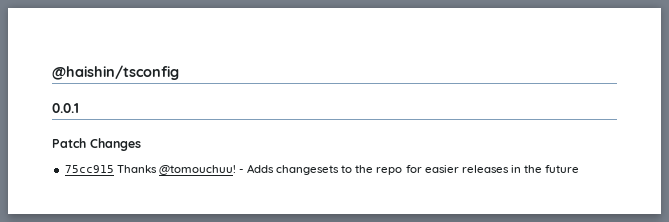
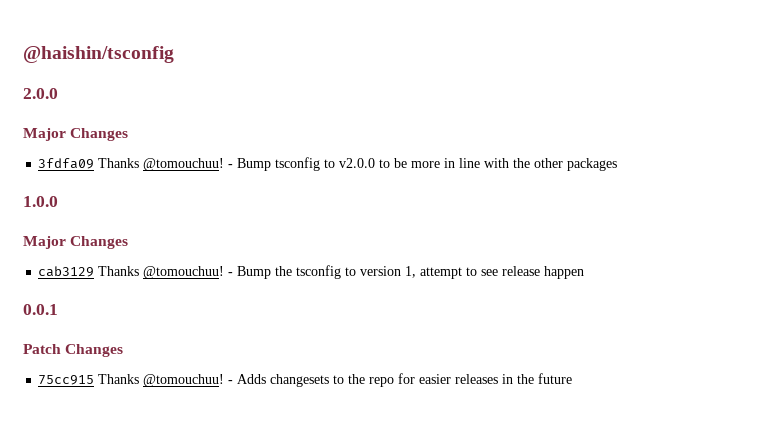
(179, 72) none -> [23,88,58,99] [23,128,129,141] [38,157,618,171] [23,196,58,207] [23,236,129,249] [38,265,585,279] // 2.0.0 // Major Changes // 3fdfa09 Thanks @tomouchuu! - Bump tsconfig to v2.0.0 to be more in line with the other packages // 1.0.0 // Major Changes // cab3129 Thanks @tomouchuu! - Bump the tsconfig to version 1, attempt to see release happen

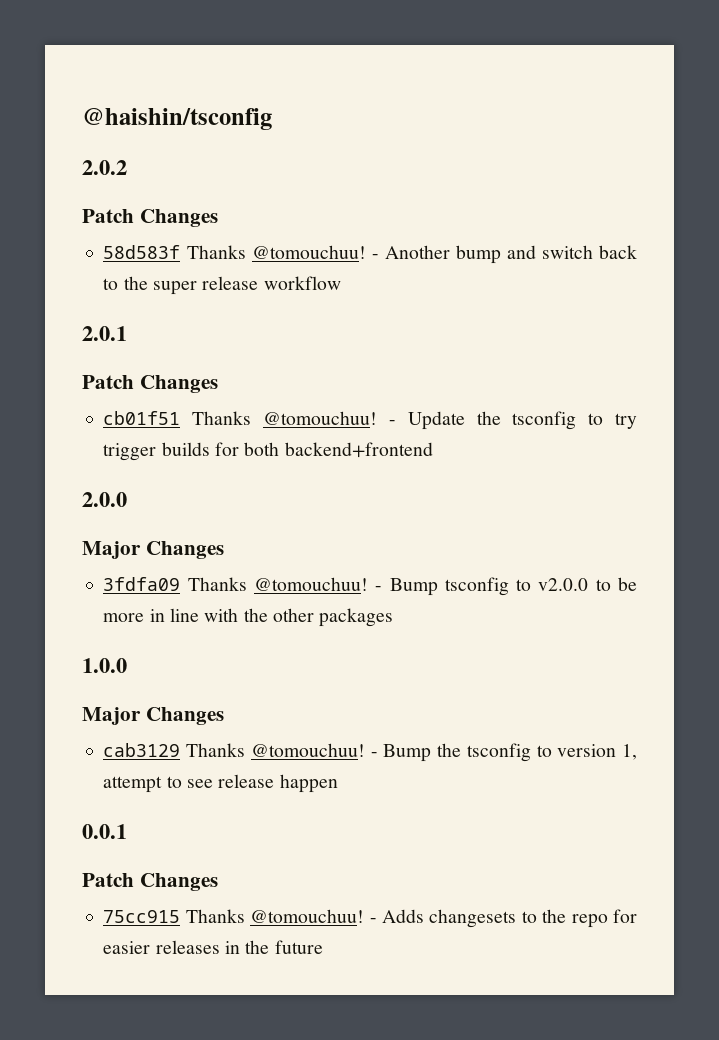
(174, 54) none -> [82,160,127,175] [82,209,218,227] [103,245,638,264] [103,276,341,295] [82,326,127,341] [82,375,218,393] [103,411,638,430] [103,442,433,461] // 2.0.2 // Patch Changes // 58d583f Thanks @tomouchuu! - Another bump and switch back to the super release workflow // 2.0.1 // Patch Changes // cb01f51 Thanks @tomouchuu! - Update the tsconfig to try trigger builds for both backend+frontend

